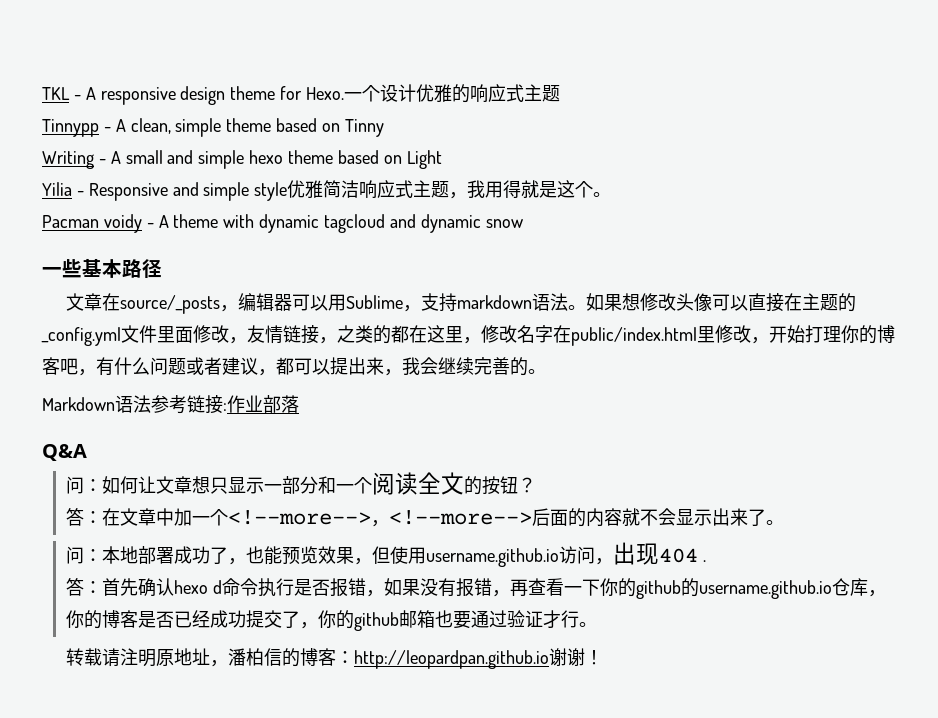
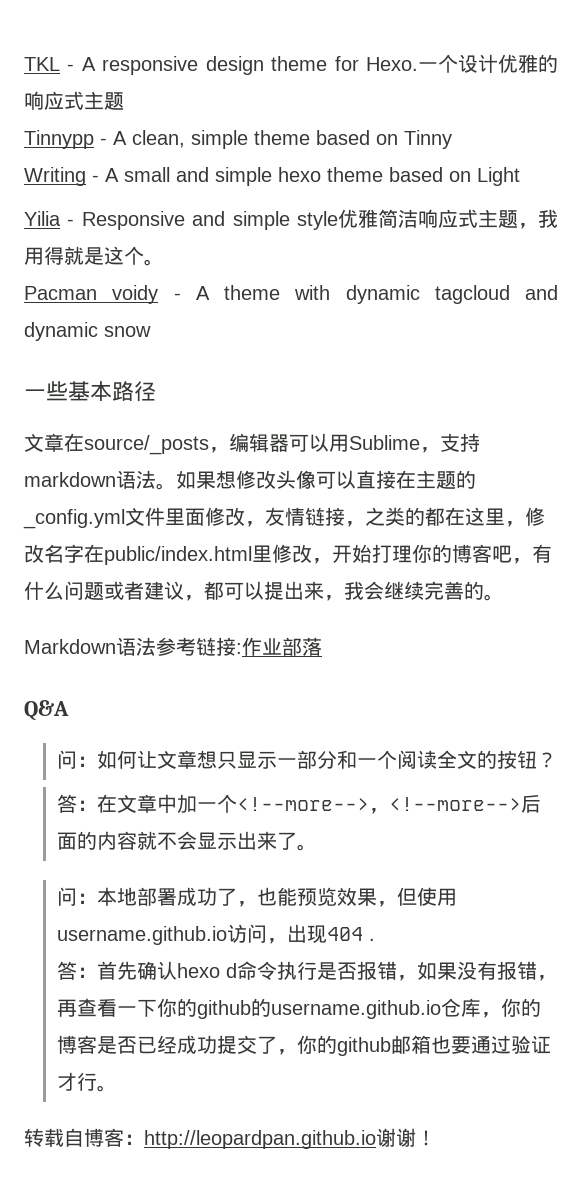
[101,648,300,667] 请注明原地址，潘柏信的 -> [64,1128,84,1147] 自

